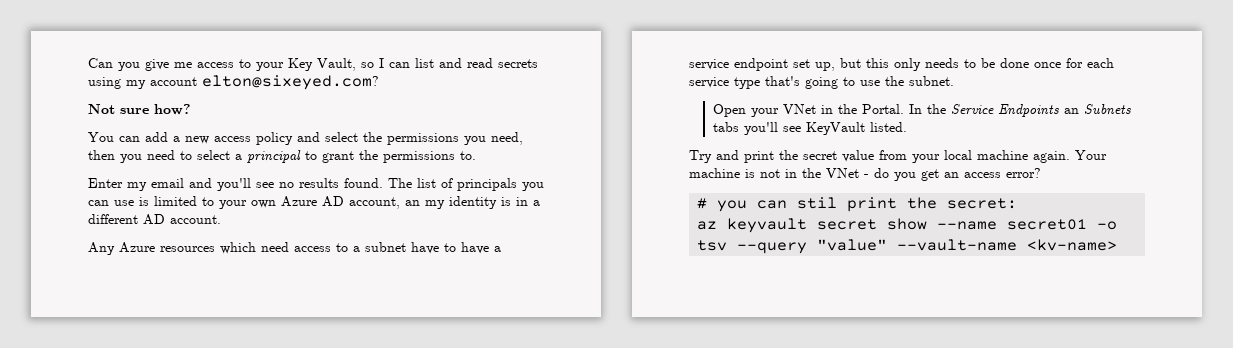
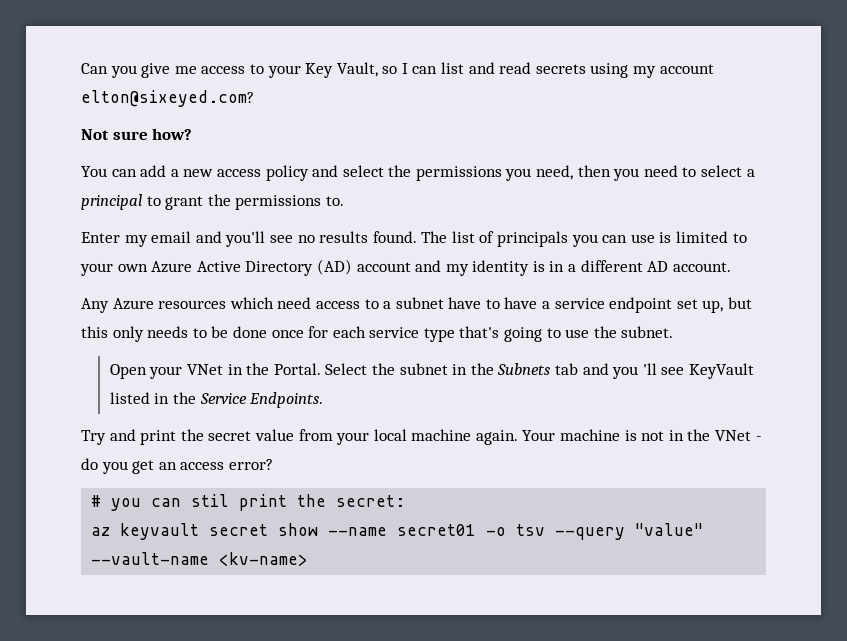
[322,196,420,209] AD account, an -> [196,259,442,276] Active Directory (AD) account and
[908,104,1131,117] [712,122,907,135] In the Service Endpoints an Subnets tabs you'll see KeyVault listed. -> [325,363,754,379] [109,392,324,408] Select the subnet in the Subnets tab and you 'll see KeyVault listed in the Service Endpoints.

